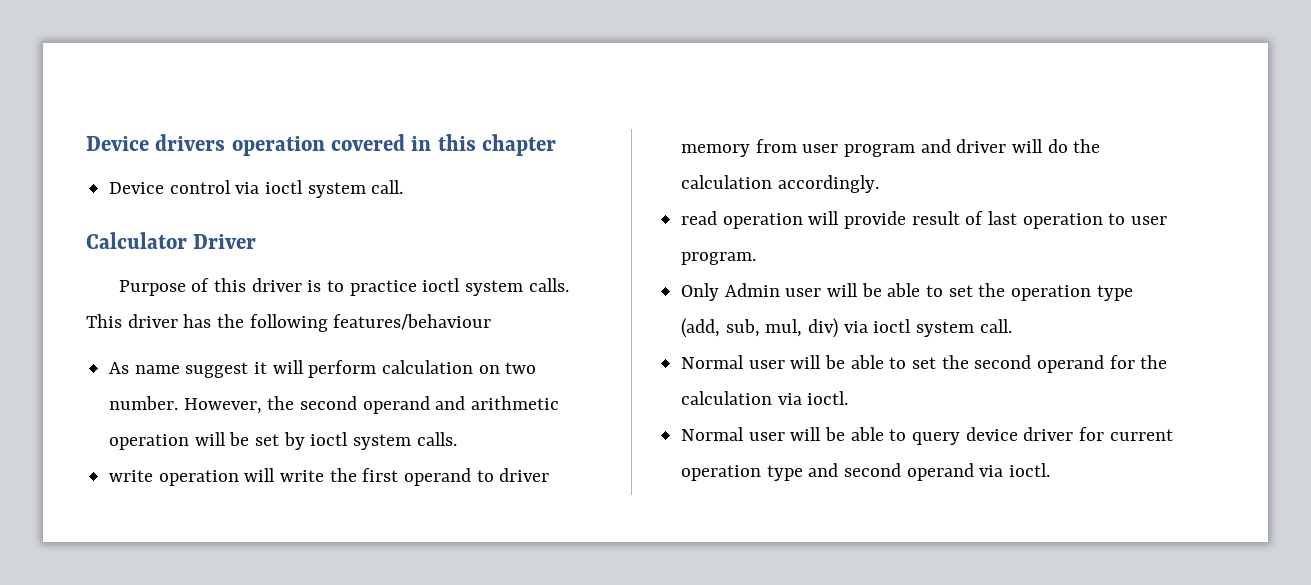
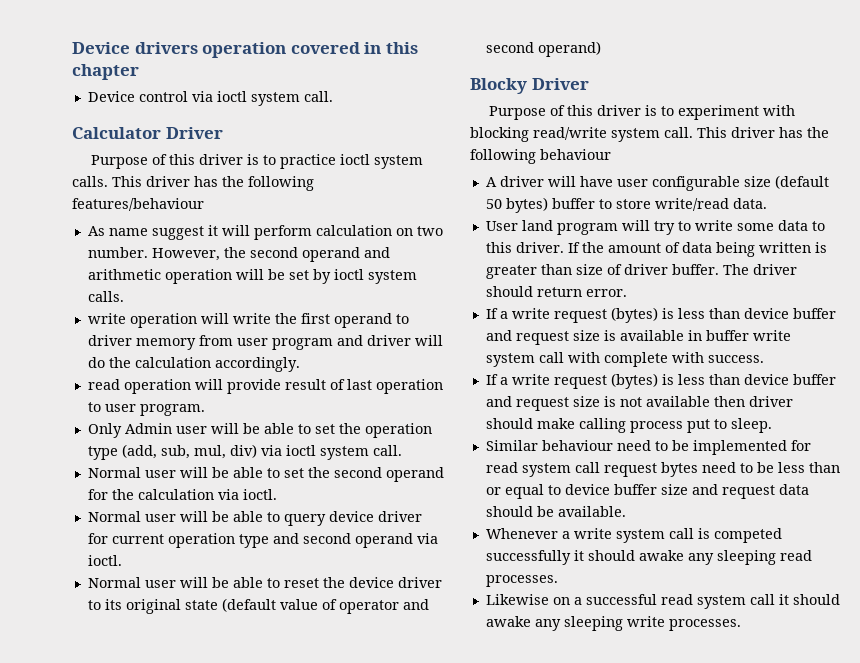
(1051, 470) none -> [87,577,442,588] [87,598,429,614] [485,41,601,57] [470,78,589,94] [489,105,796,120] [470,127,829,142] [470,149,611,164] [485,175,829,191] [485,197,767,213] [485,220,825,235] [485,242,827,257] [485,264,797,279] [485,286,627,297] [485,307,836,323] [485,330,791,345] [485,352,764,367] [485,373,836,389] [485,396,793,411] [485,418,772,433] [485,440,811,455] [485,462,840,477] [485,484,809,499] [485,506,626,517] [485,528,782,543] [485,550,812,565] [485,575,558,587] [485,594,840,609] [485,616,741,631] // Normal user will be able to reset the device driver to its original state (default value of operator and second operand) // Blocky Driver // Purpose of this driver is to experiment with blocking read/write system call. This driver has the following behaviour // A driver will have user configurable size (default 50 bytes) buffer to store write/read data. // User land program will try to write some data to this driver. If the amount of data being written is greater than size of driver buffer. The driver should return error. // If a write request (bytes) is less than device buffer and request size is available in buffer write system call with complete with success. // If a write request (bytes) is less than device buffer and request size is not available then driver should make calling process put to sleep. // Similar behaviour need to be implemented for read system call request bytes need to be less than or equal to device buffer size and request data should be available. // Whenever a write system call is competed successfully it should awake any sleeping read processes. // Likewise on a successful read system call it should awake any sleeping write processes.

